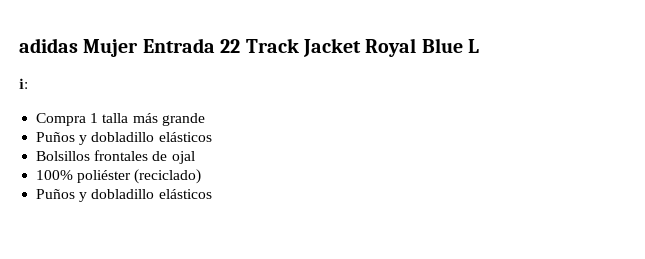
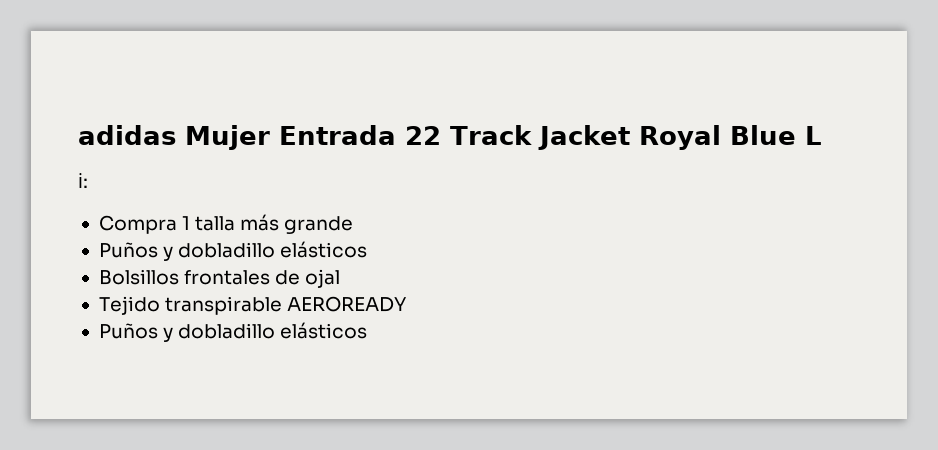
[36,169,202,184] 100% poliéster (reciclado) -> [98,296,408,315] Tejido transpirable AEROREADY

